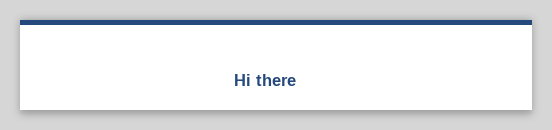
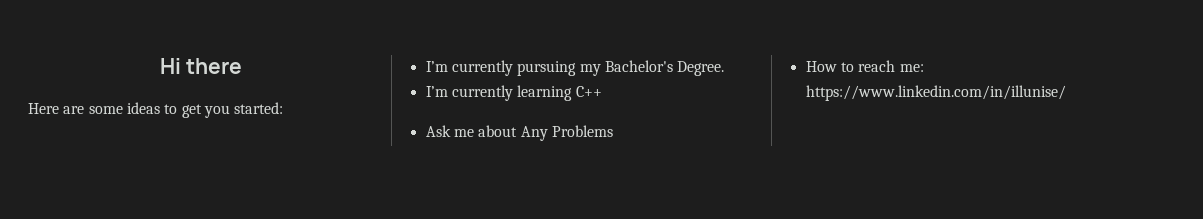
(296, 80) none -> [28,102,284,118] [425,60,725,76] [425,85,602,101] [425,125,613,141] [805,60,924,72] [805,85,1066,101] // Here are some ideas to get you started: // I’m currently pursuing my Bachelor's Degree. // I’m currently learning C++ // Ask me about Any Problems // How to reach me: https://www.linkedin.com/in/illunise/

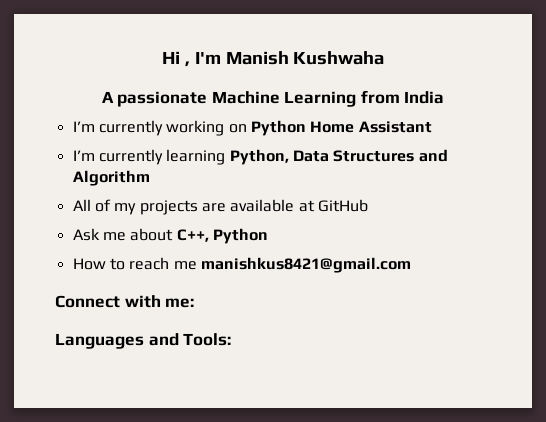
[186,58,243,74] [28,102,284,118] [425,60,725,76] [425,85,602,101] there // Here are some ideas to get you started: // I’m currently pursuing my Bachelor's Degree. // I’m currently learning C++ -> [184,51,385,67] [101,90,445,107] [72,120,432,136] [72,149,448,165] [72,170,150,186] [72,199,368,215] , I'm Manish Kushwaha // A passionate Machine Learning from India // I’m currently working on Python Home Assistant // I’m currently learning Python, Data Structures and Algorithm // All of my projects are available at GitHub
[520,125,613,141] Any Problems -> [176,228,268,244] C++, Python
[899,64,924,72] [805,85,1066,101] me: https://www.linkedin.com/in/illunise/ -> [173,257,411,273] [55,295,195,308] [55,333,232,349] me manishkus8421@gmail.com // Connect with me: // Languages and Tools:

